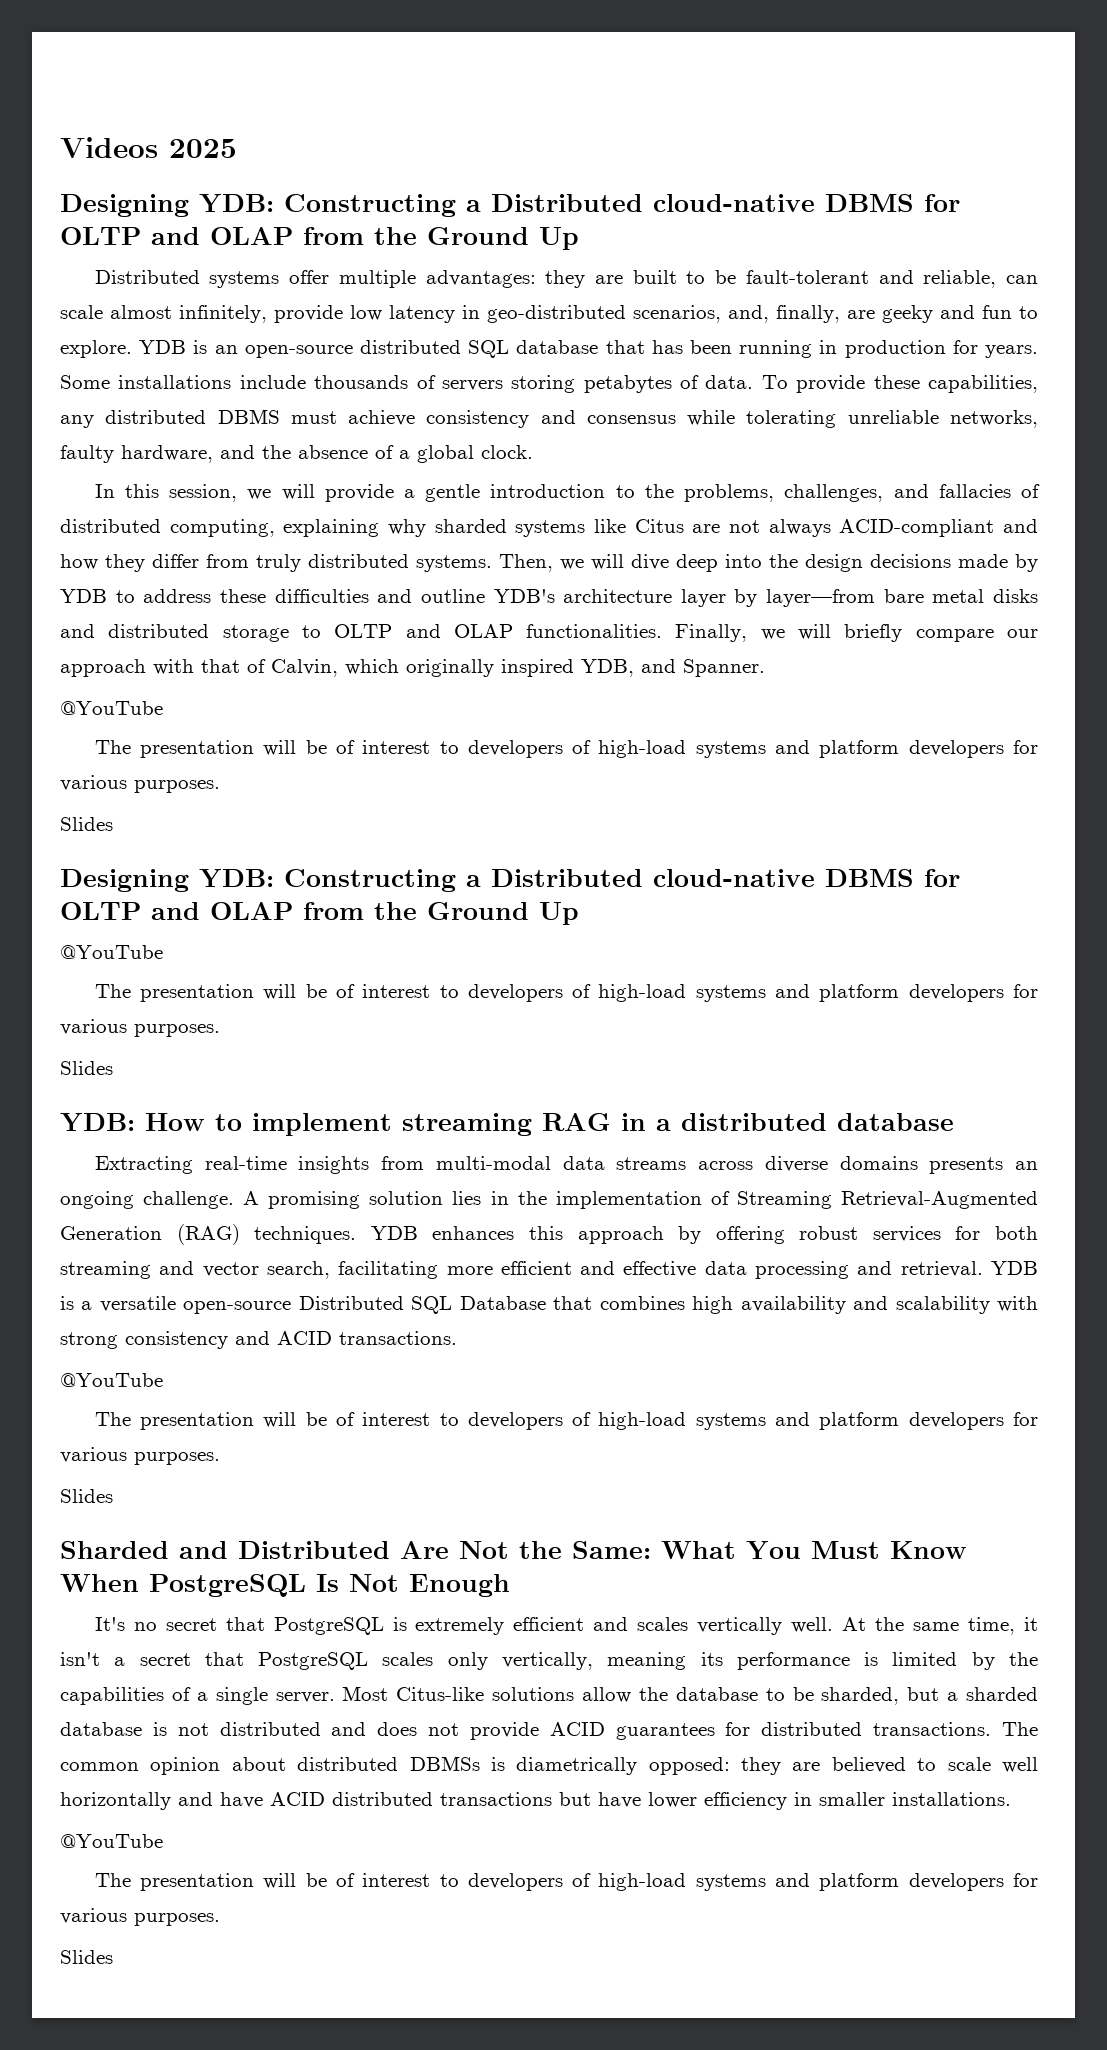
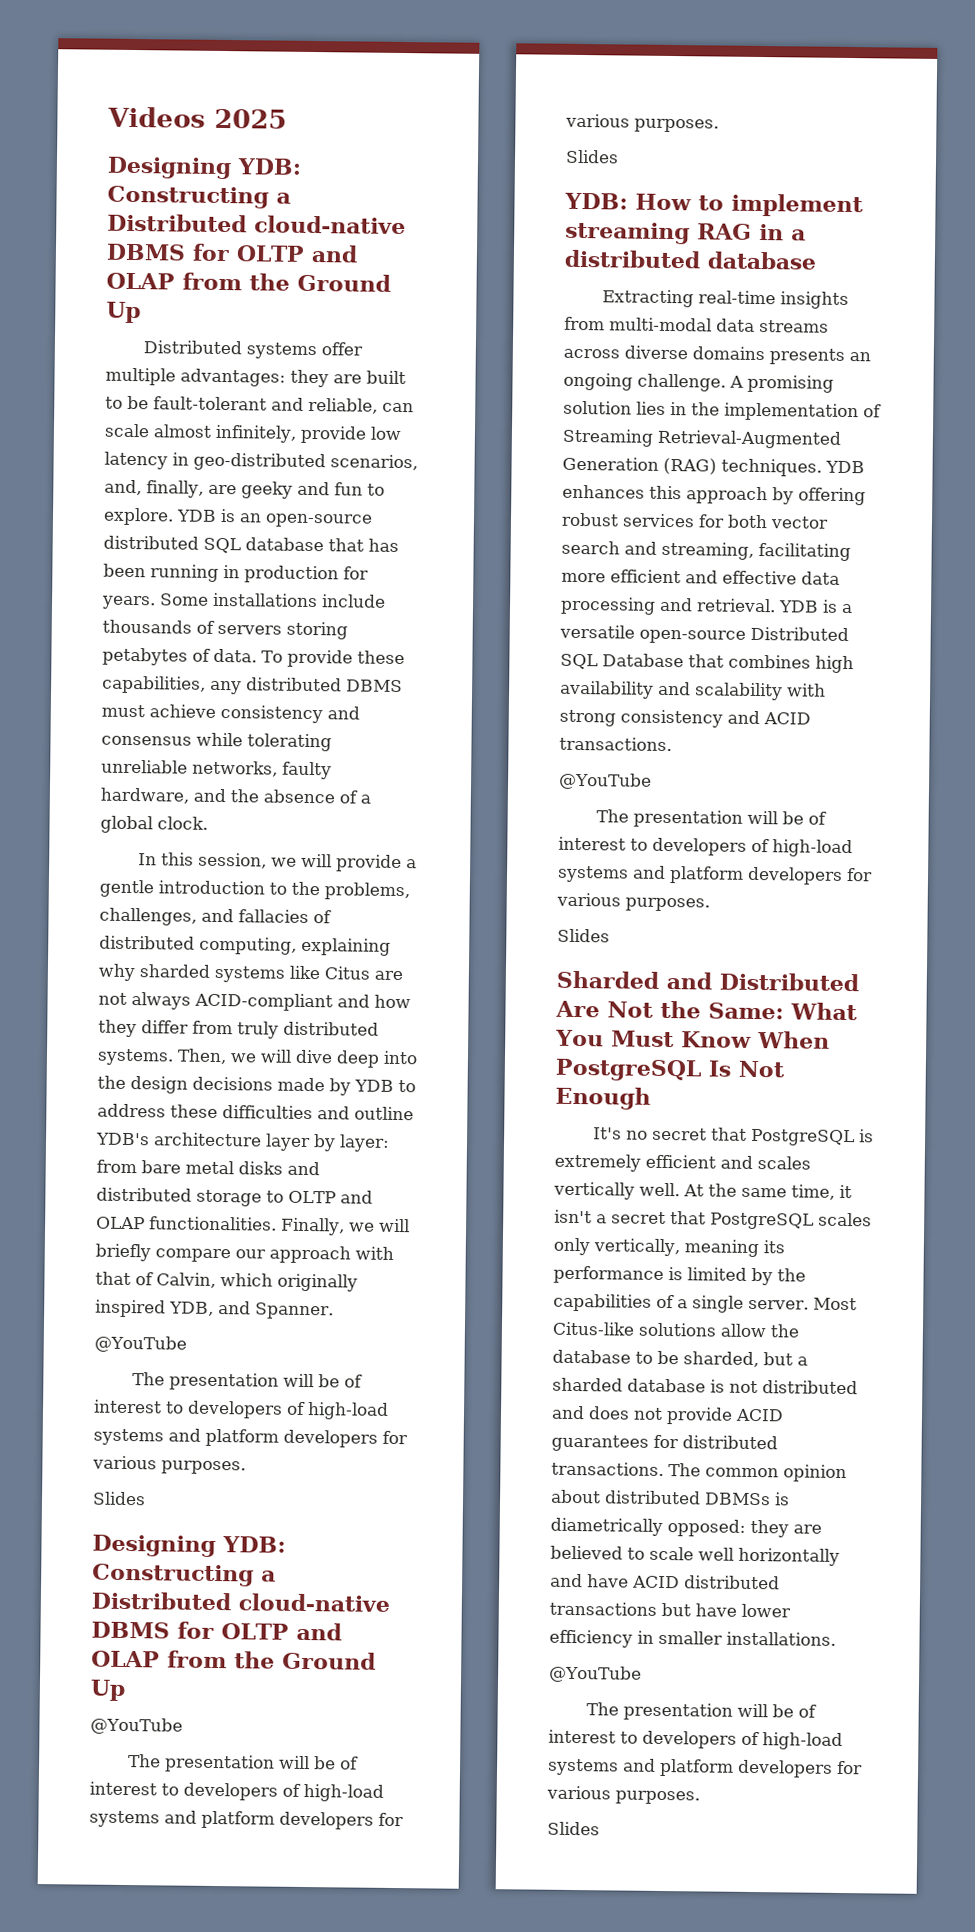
[766,589,876,607] layer—from -> [339,1134,390,1152] [96,1159,137,1174] layer: from
[60,1261,330,1279] streaming and vector search, -> [770,516,829,529] [561,540,754,560] vector search and streaming,

